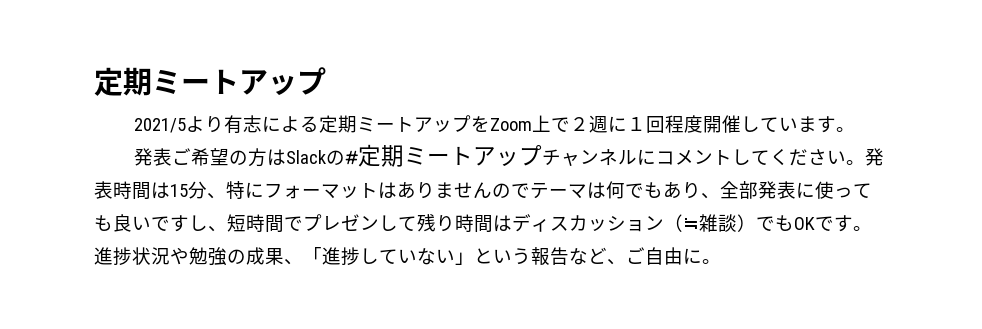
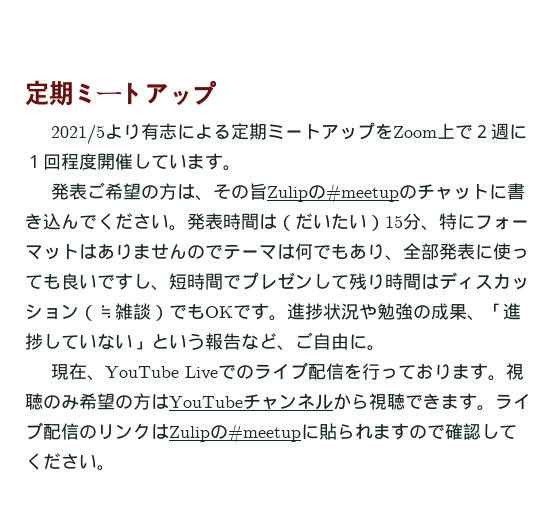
[286,144,771,167] Slackの#定期ミートアップチャンネルにコメントして -> [194,183,525,204] [25,213,97,230] 、その旨Zulipの#meetupのチャットに書き込んで
(170, 190) none -> [277,213,385,231] （だいたい）
(721, 261) none -> [50,362,524,381] [25,393,531,411] [25,422,517,444] [25,453,115,471] // 現在、YouTube Liveでのライブ配信を行っております。視聴のみ希望の方はYouTubeチャンネルから視聴できます。ライブ配信のリンクはZulipの#meetupに貼られますので確認してください。

